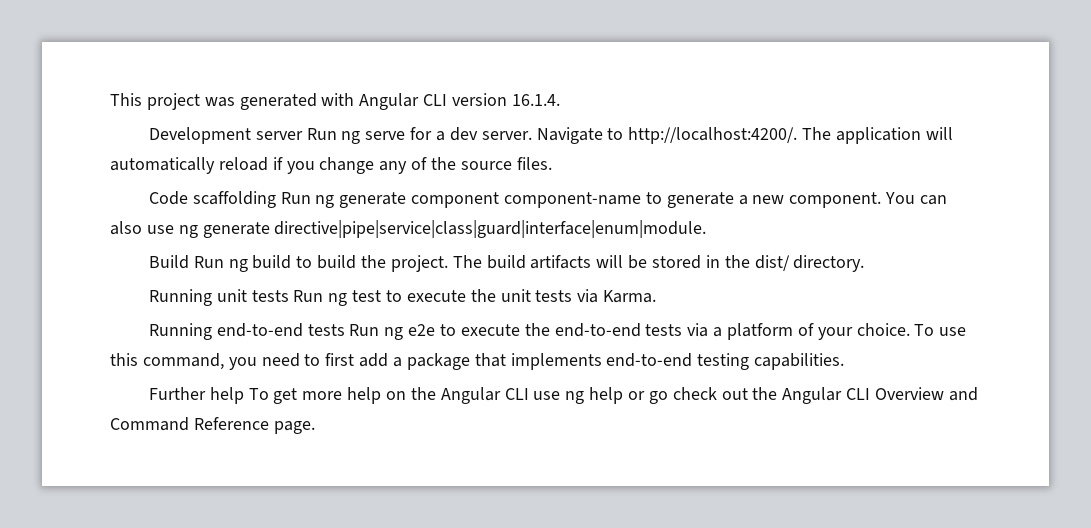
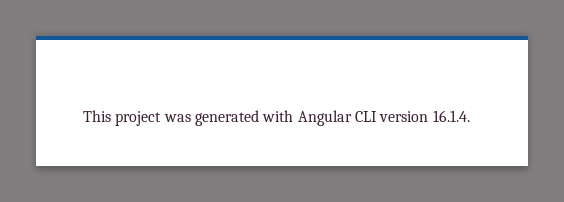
[148,127,953,144] [110,157,552,174] [148,191,948,208] [110,220,707,239] [148,255,865,272] [148,289,657,306] [148,323,967,340] [110,353,845,370] [148,387,978,404] [110,417,315,434] // Development server Run ng serve for a dev server. Navigate to http://localhost:4200/. The application will automatically reload if you change any of the source files. // Code scaffolding Run ng generate component component-name to generate a new component. You can also use ng generate directive|pipe|service|class|guard|interface|enum|module. // Build Run ng build to build the project. The build artifacts will be stored in the dist/ directory. // Running unit tests Run ng test to execute the unit tests via Karma. // Running end-to-end tests Run ng e2e to execute the end-to-end tests via a platform of your choice. To use this command, you need to first add a package that implements end-to-end testing capabilities. // Further help To get more help on the Angular CLI use ng help or go check out the Angular CLI Overview and Command Reference page. -> (470, 116) none

